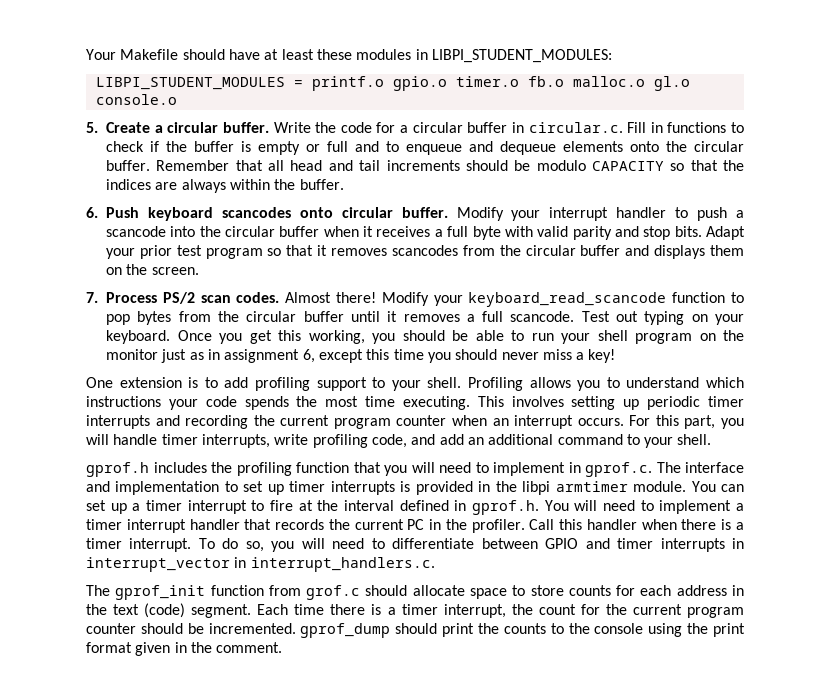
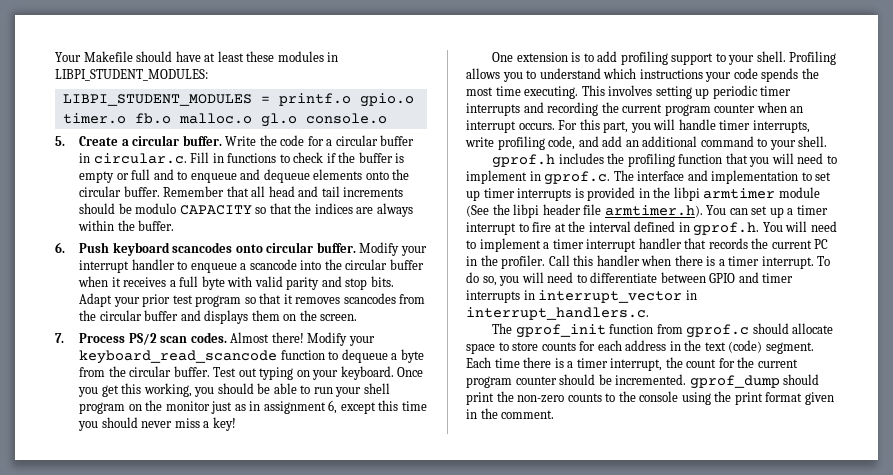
[697,207,728,221] push -> [190,263,237,273] enqueue
[106,311,575,325] pop bytes from the circular buffer until it removes a full scancode. -> [341,349,424,363] [79,366,210,377] dequeue a byte from the circular buffer.
[633,481,687,492] module. -> [778,187,820,198] [466,204,703,218] module (See the libpi header file armtimer.h).
[306,585,361,600] grof.c -> [686,324,750,338] gprof.c
(499, 628) none -> [517,395,565,403] non-zero

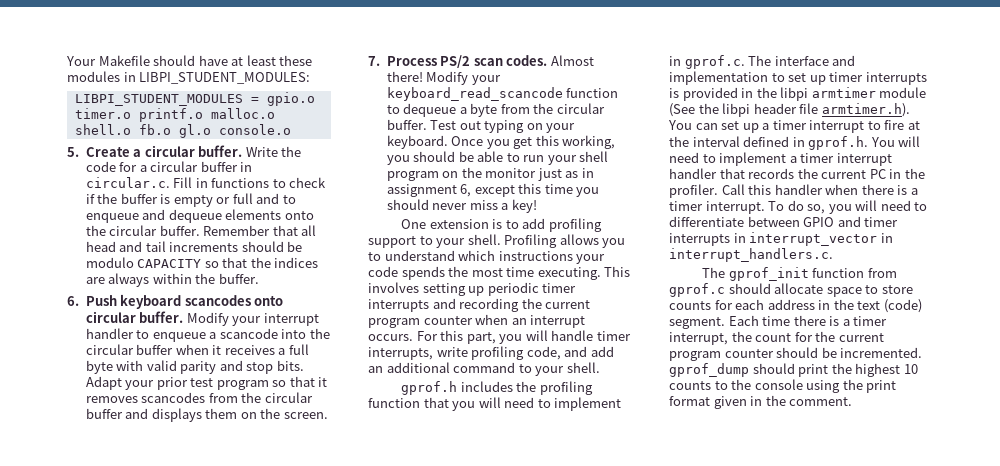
[278,93,351,106] printf.o -> (259, 100) none
[134,113,252,124] fb.o malloc.o -> [138,108,275,122] [74,124,171,135] printf.o malloc.o shell.o fb.o
[517,395,565,403] non-zero -> [855,363,918,377] highest 10

